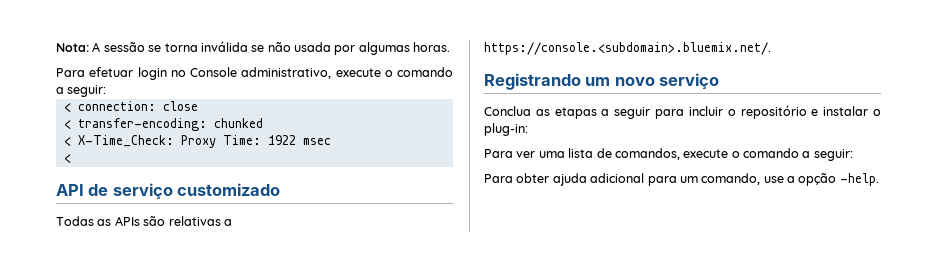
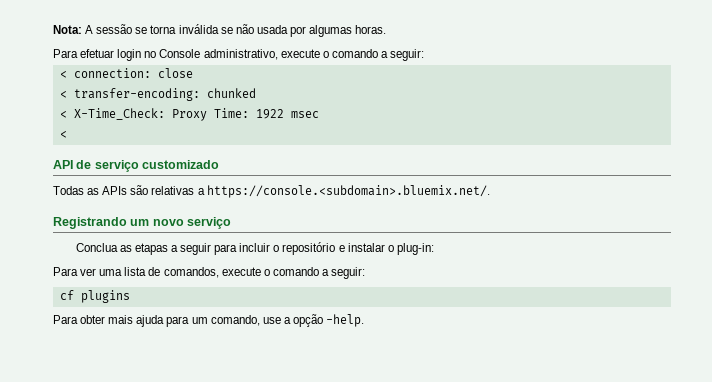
(853, 155) none -> [59,290,130,303] // cf plugins
[552,173,645,186] ajuda adicional -> [108,315,165,327] mais ajuda

